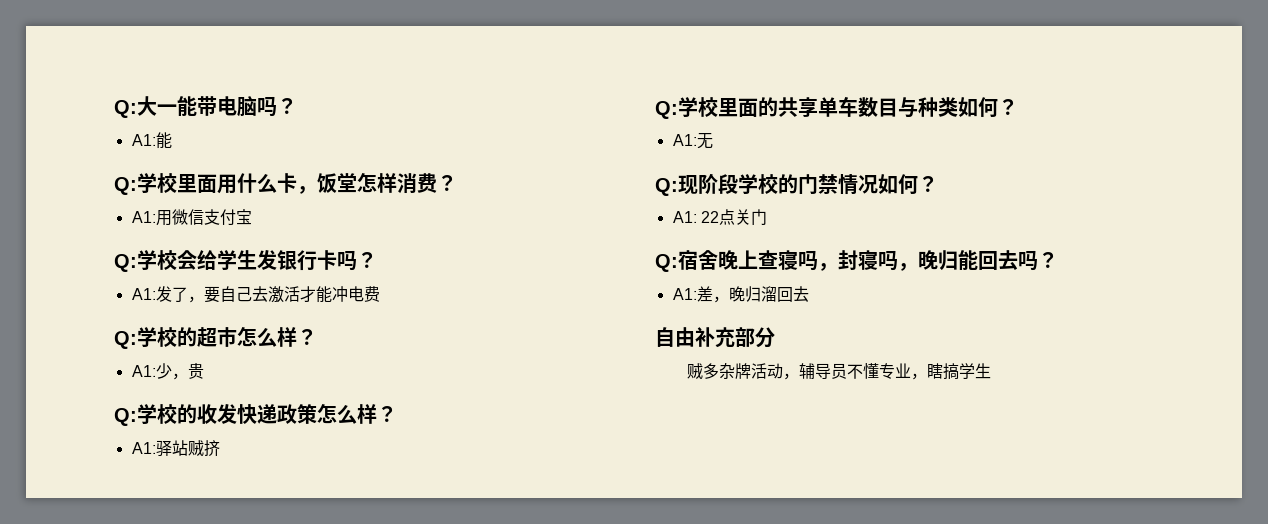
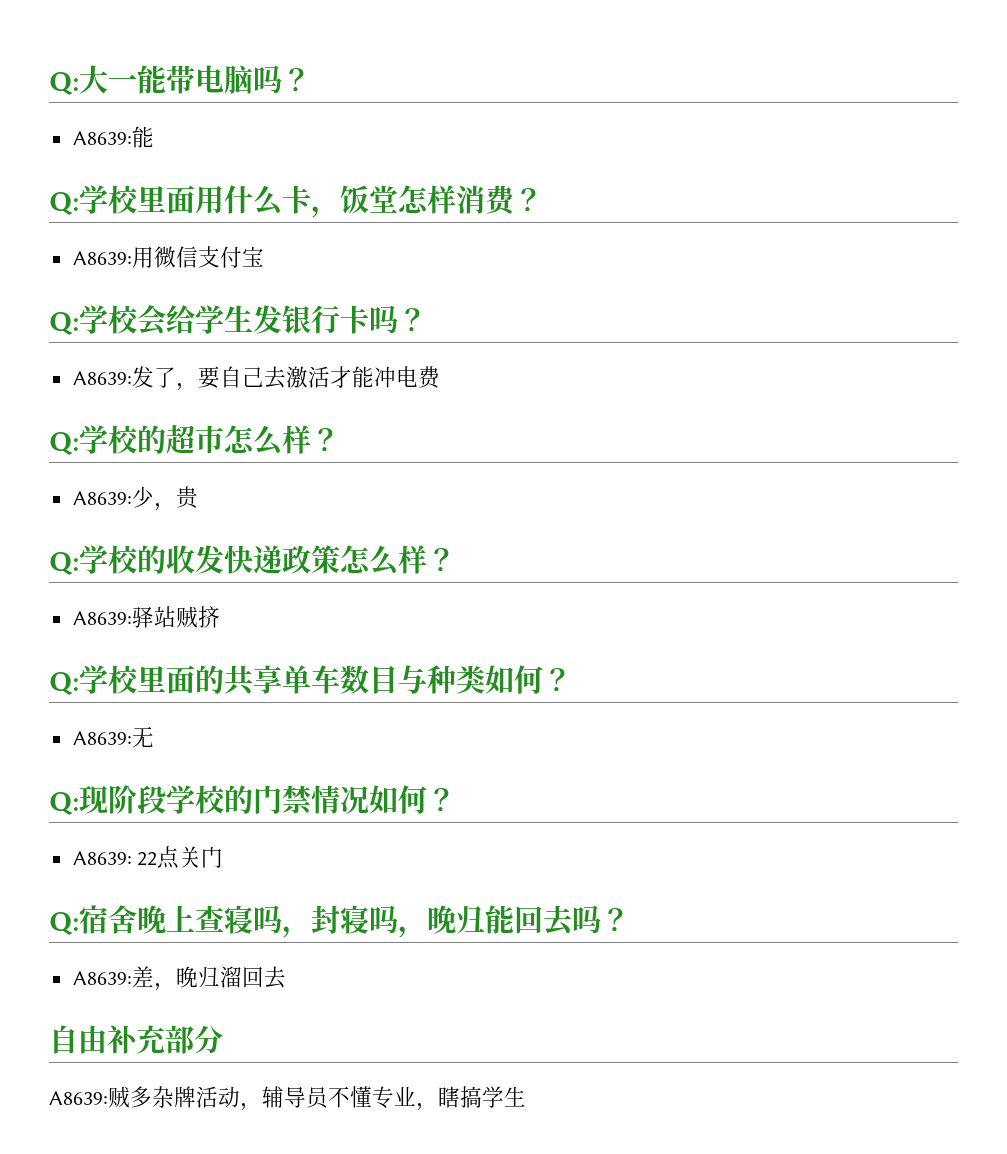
[131,134,156,146] A1: -> [72,131,132,145] A8639:
[131,211,156,223] A1: -> [72,251,132,265] A8639:
[131,288,156,300] A1: -> [72,371,132,385] A8639:
[131,365,156,377] A1: -> [72,491,132,505] A8639:
[131,442,156,454] A1: -> [72,611,132,625] A8639:
[672,134,697,146] A1: -> [72,731,132,745] A8639:
[672,211,697,223] A1: -> [72,851,132,865] A8639:
[672,288,697,300] A1: -> [72,971,132,985] A8639:
(775, 337) none -> [49,1091,108,1105] A8639:

